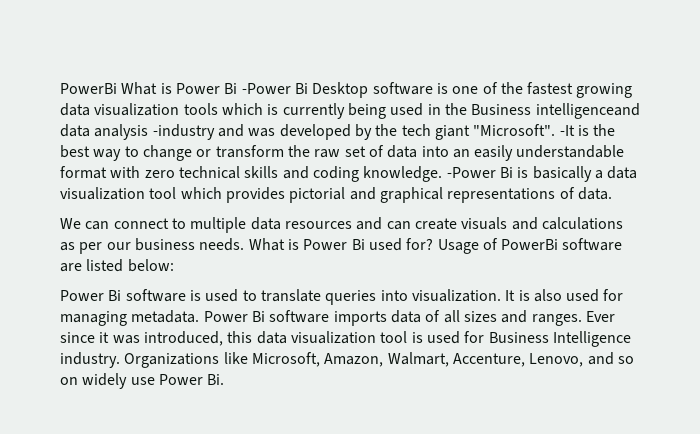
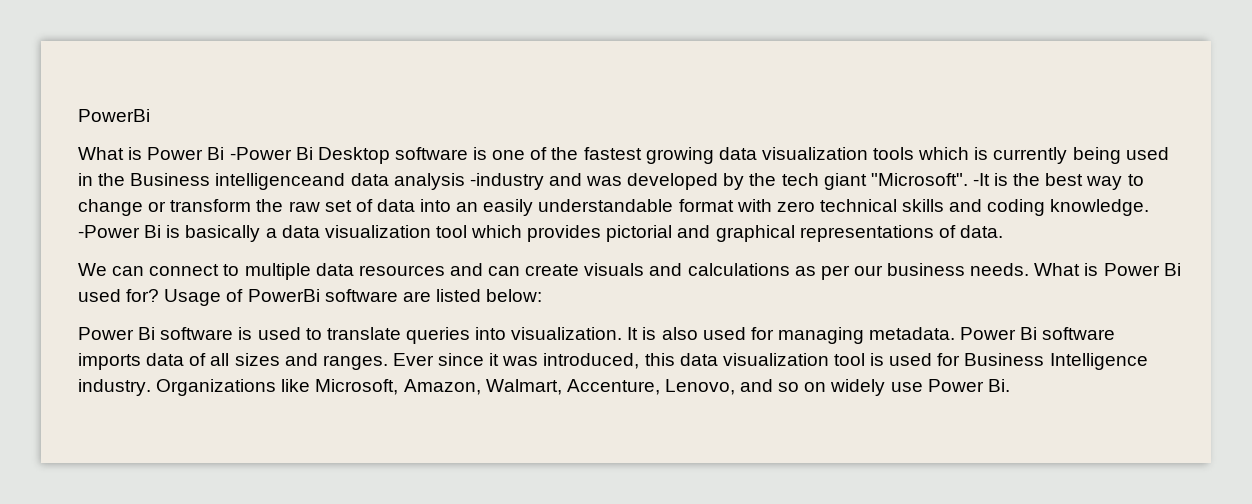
[60,83,117,94] PowerBi -> [78,109,150,122] PowerBi //

